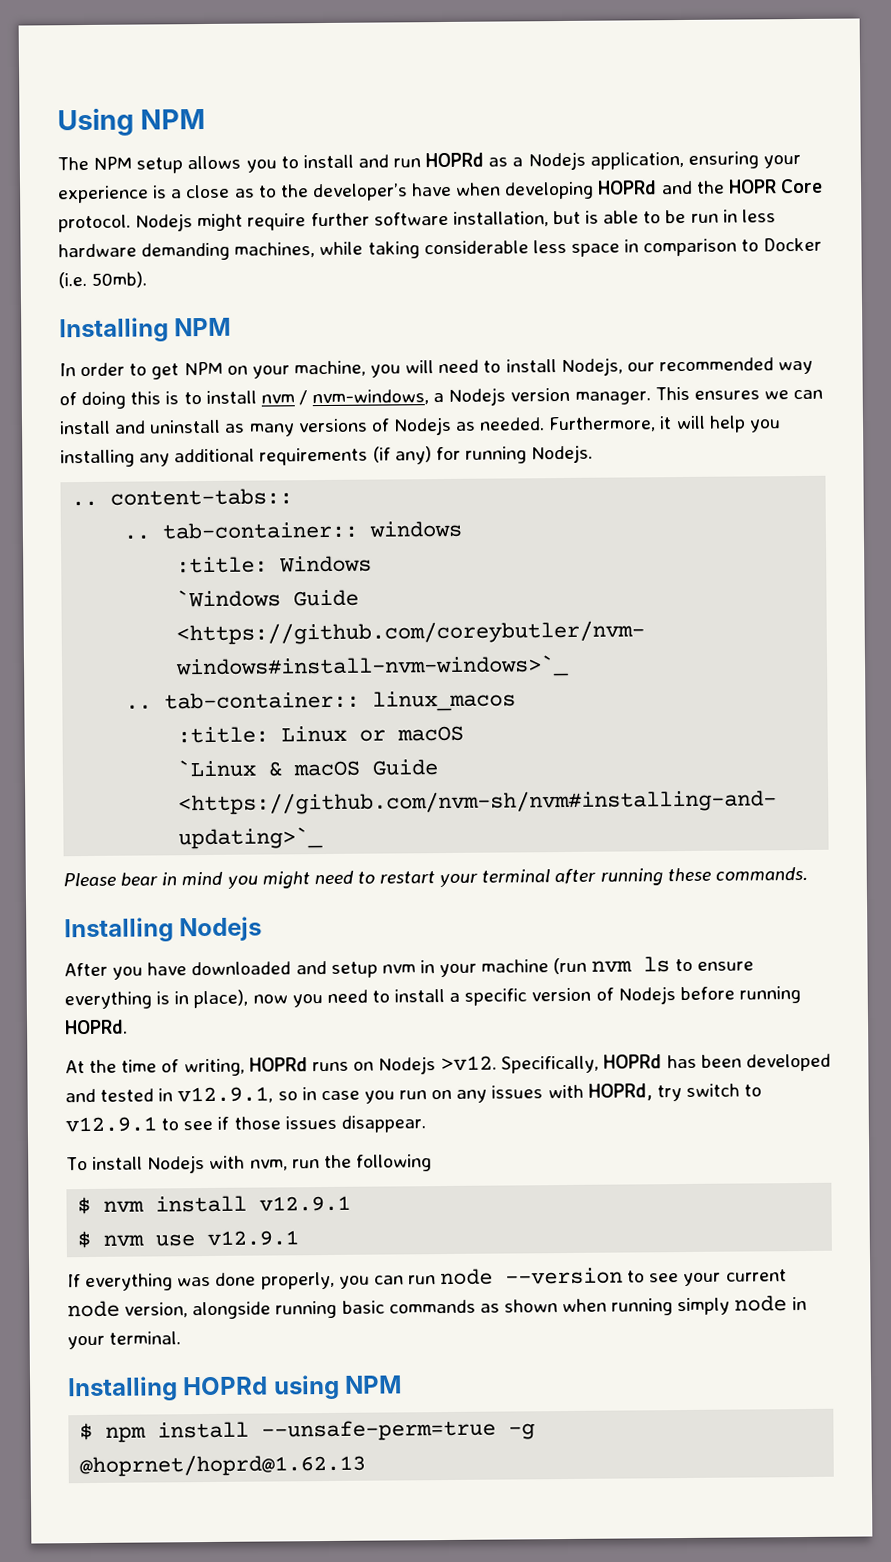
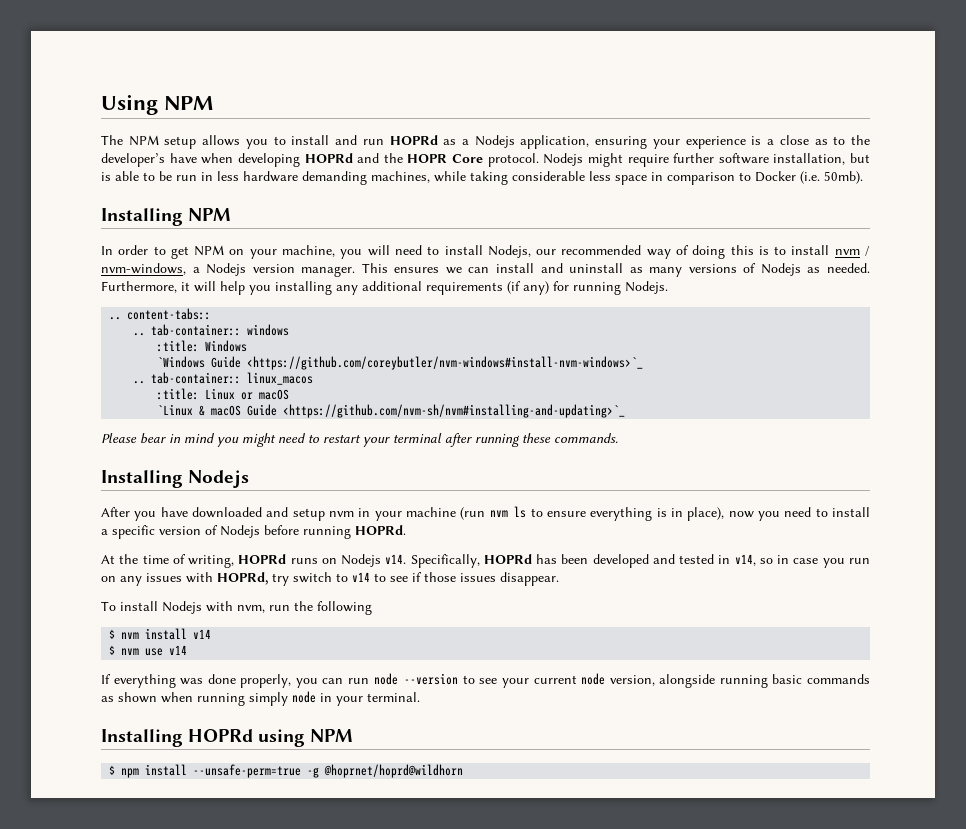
[440,1055,498,1072] >v12. -> [385,554,407,564] v14.
[177,1086,274,1104] v12.9.1, -> [734,554,756,566] v14,
[65,1116,157,1133] v12.9.1 -> [352,572,370,582] v14
[259,1195,352,1212] v12.9.1 -> [193,629,212,639] v14
[207,1230,300,1247] v12.9.1 -> [169,645,188,655] v14
[79,1453,367,1478] @hoprnet/hoprd@1.62.13 -> [324,764,464,778] @hoprnet/hoprd@wildhorn

